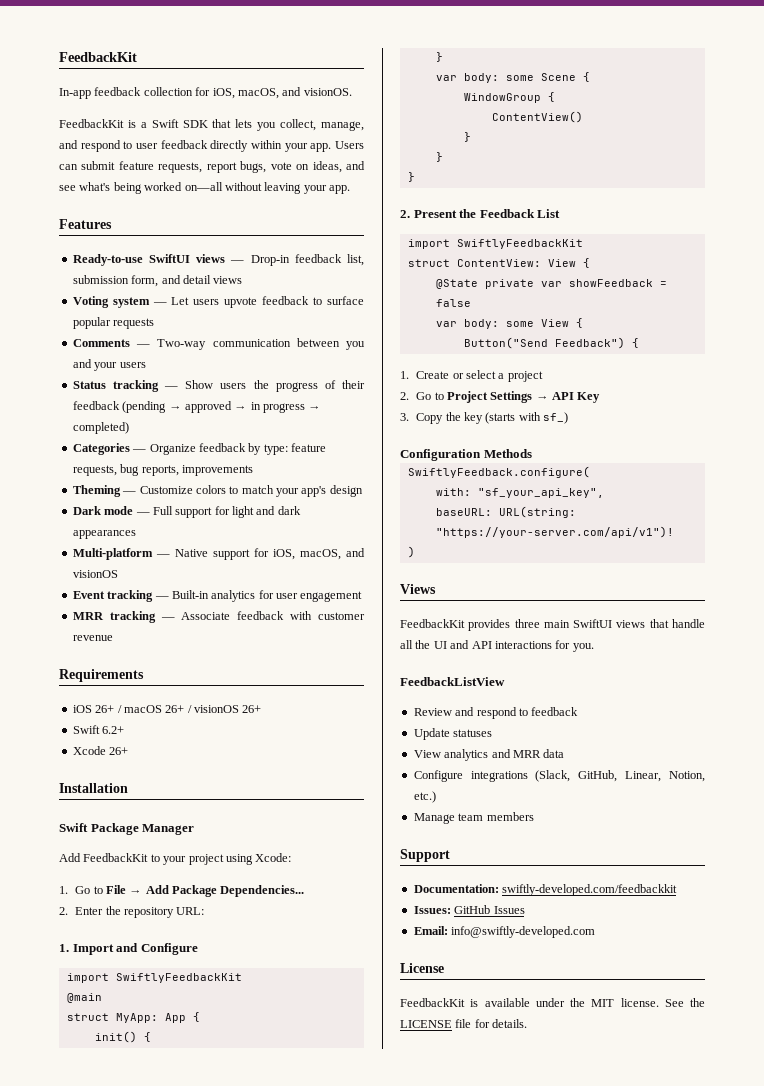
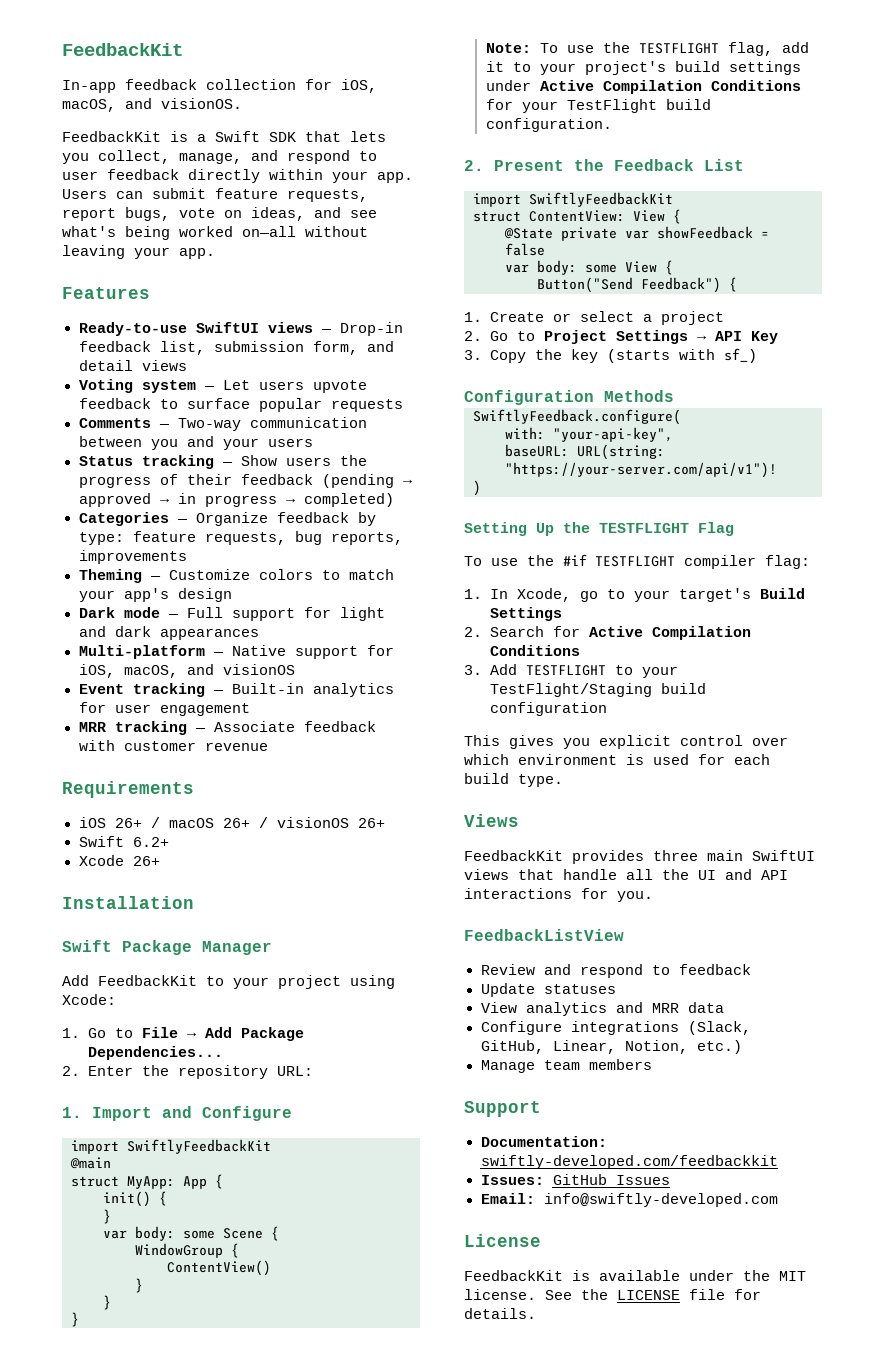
(415, 177) none -> [485,42,809,56] [485,61,801,75] [485,80,801,94] [485,99,711,113] [485,118,612,132] // Note: To use the TESTFLIGHT flag, add it to your project's build settings under Active Compilation Conditions for your TestFlight build configuration.
[477,488,604,498] "sf_your_api_key", -> [553,427,673,442] "your-api-key",
(415, 552) none -> [464,522,734,536] [464,554,810,569] [464,588,805,602] [489,607,562,621] [464,626,751,640] [489,645,580,656] [464,664,678,678] [489,683,706,697] [489,702,607,716] [464,735,788,749] [464,754,770,765] [464,773,563,787] // Setting Up the TESTFLIGHT Flag // To use the #if TESTFLIGHT compiler flag: // 1. In Xcode, go to your target's Build Settings // 2. Search for Active Compilation Conditions // 3. Add TESTFLIGHT to your TestFlight/Staging build configuration // This gives you explicit control over which environment is used for each build type.

